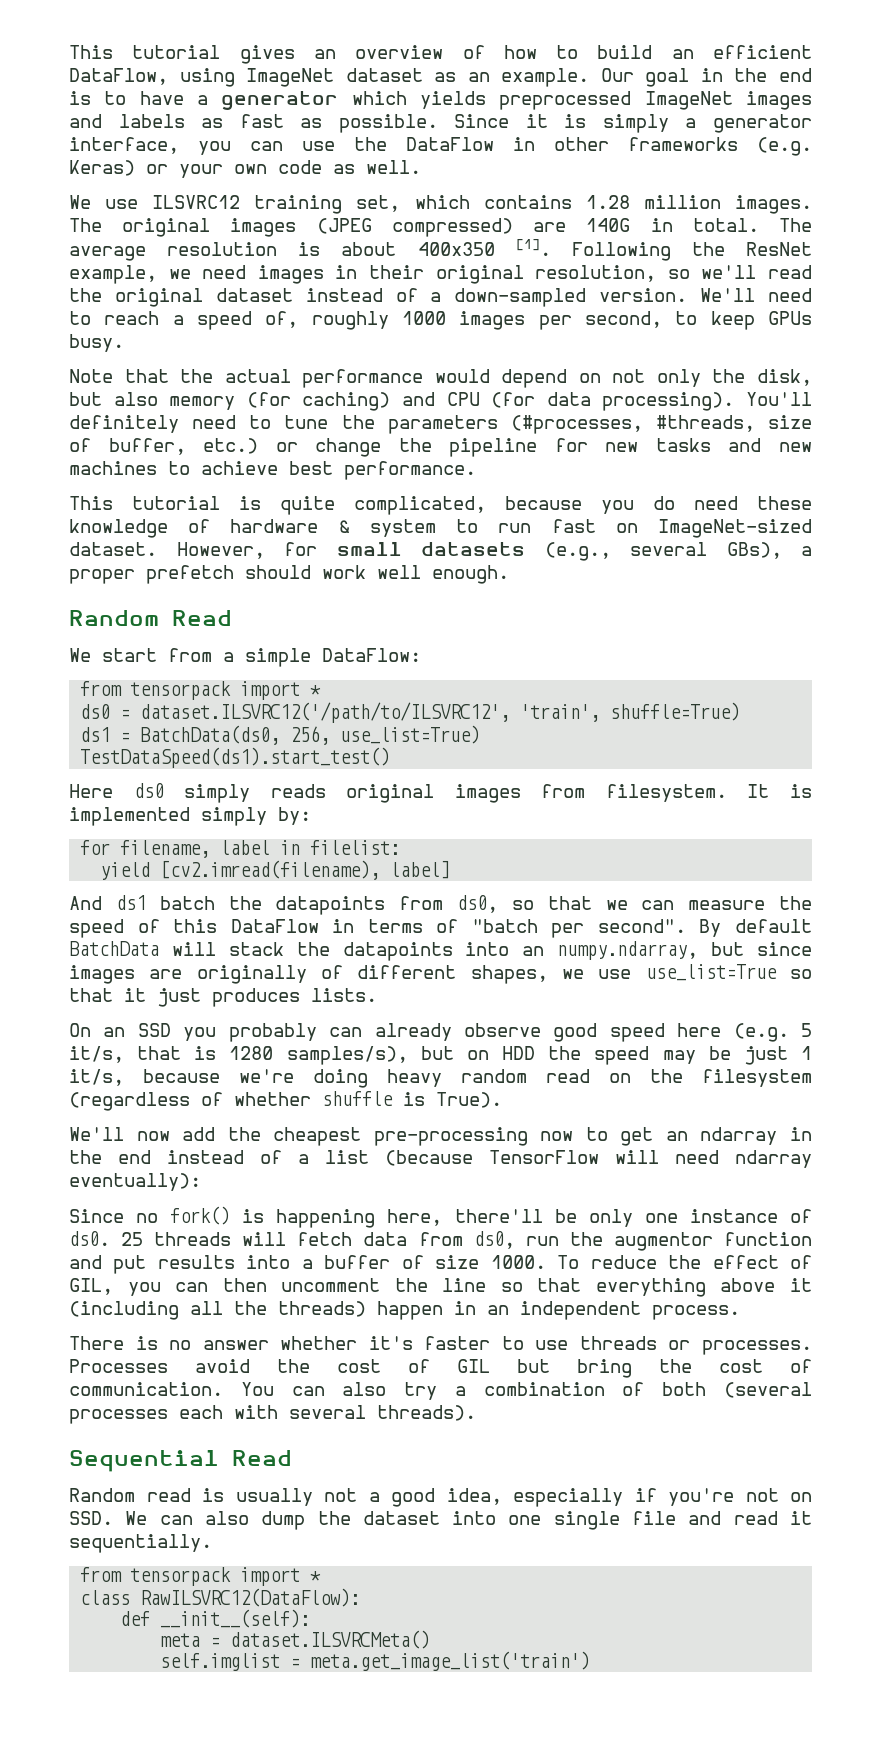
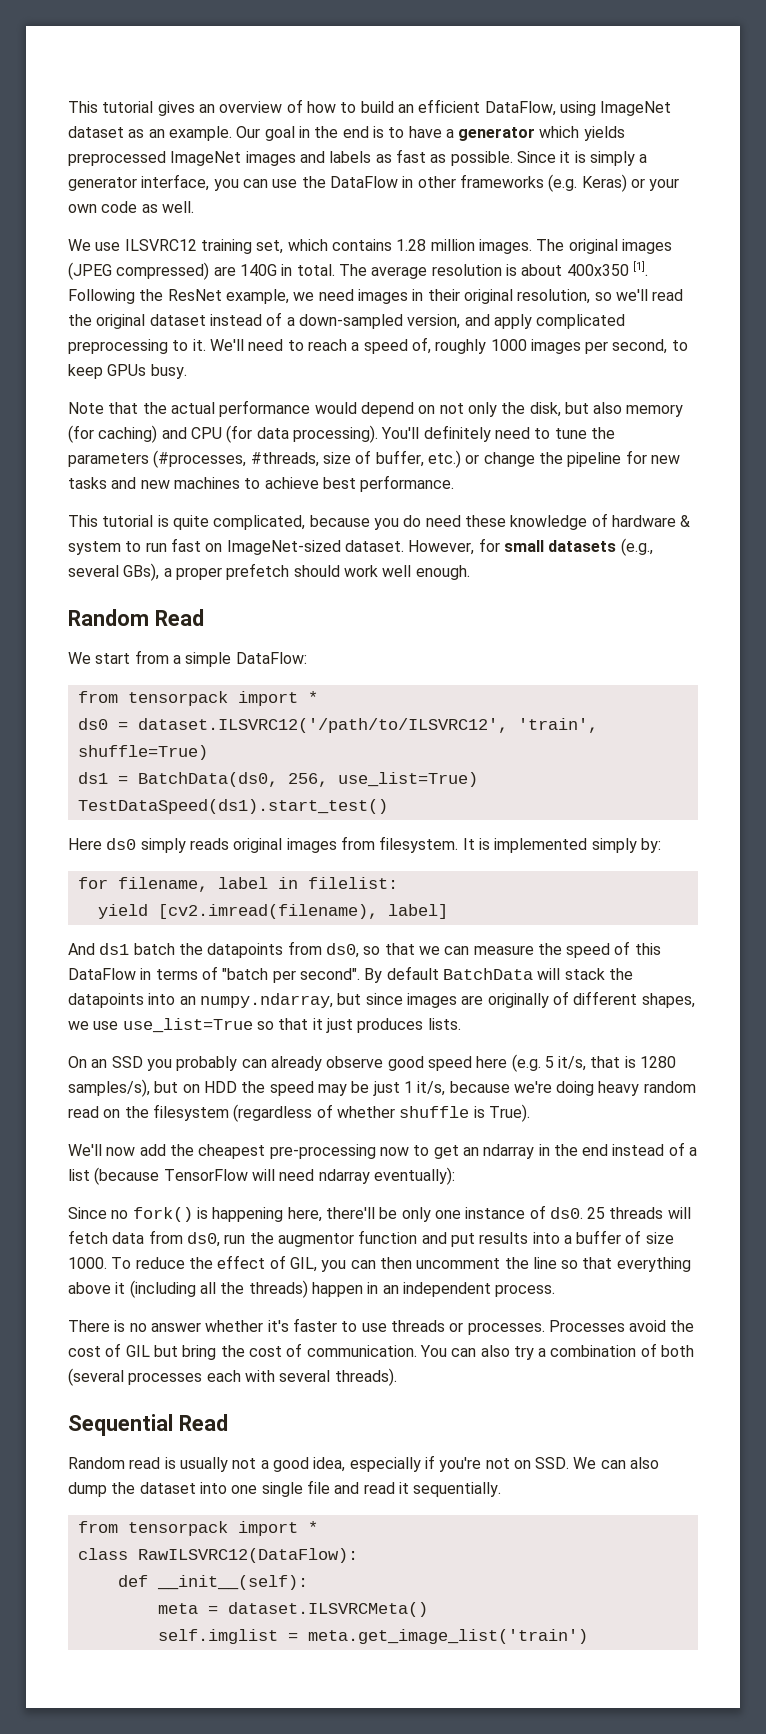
[599,288,688,302] version. -> [407,314,626,329] [68,339,206,354] version, and apply complicated preprocessing to it.

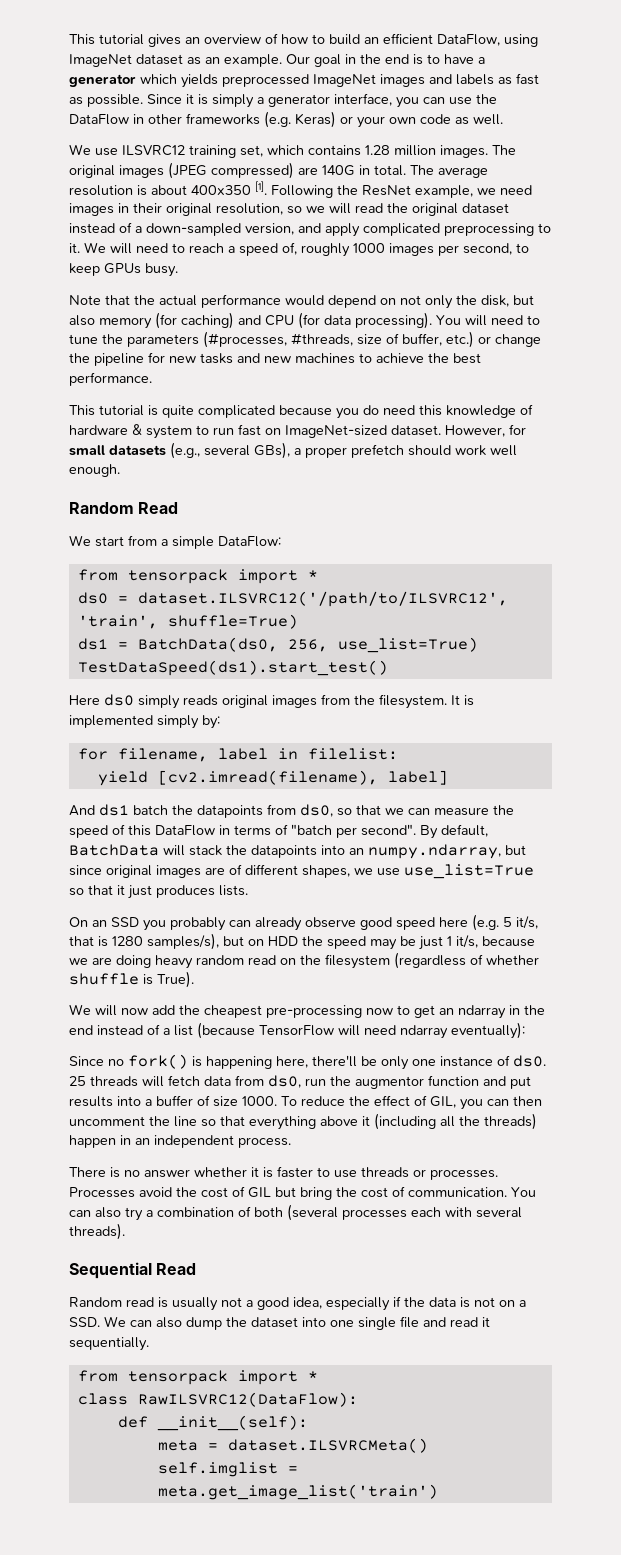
[615,289,648,301] we'll -> [306,203,351,214] we will
[209,339,244,351] We'll -> [84,242,132,254] We will
[381,425,491,442] You'll definitely -> [436,315,487,326] You will
(319, 483) none -> [428,353,449,363] the
[213,515,306,530] complicated, -> [198,405,275,418] complicated
[464,515,506,527] these -> [419,405,442,416] this
(375, 843) none -> [354,695,375,705] the
[386,966,439,980] default -> [441,824,488,837] default,
(403, 999) none -> [106,865,152,878] original
[487,993,549,1008] originally -> (225, 871) none
[513,1081,552,1093] we're -> [69,957,112,965] we are
[68,1144,102,1156] We'll -> [69,1004,117,1016] We will
[267,1320,289,1332] it's -> [251,1167,273,1178] it is
[439,1457,482,1472] you're -> [404,1297,470,1308] the data is
(531, 1464) none -> [519,1300,526,1307] a

